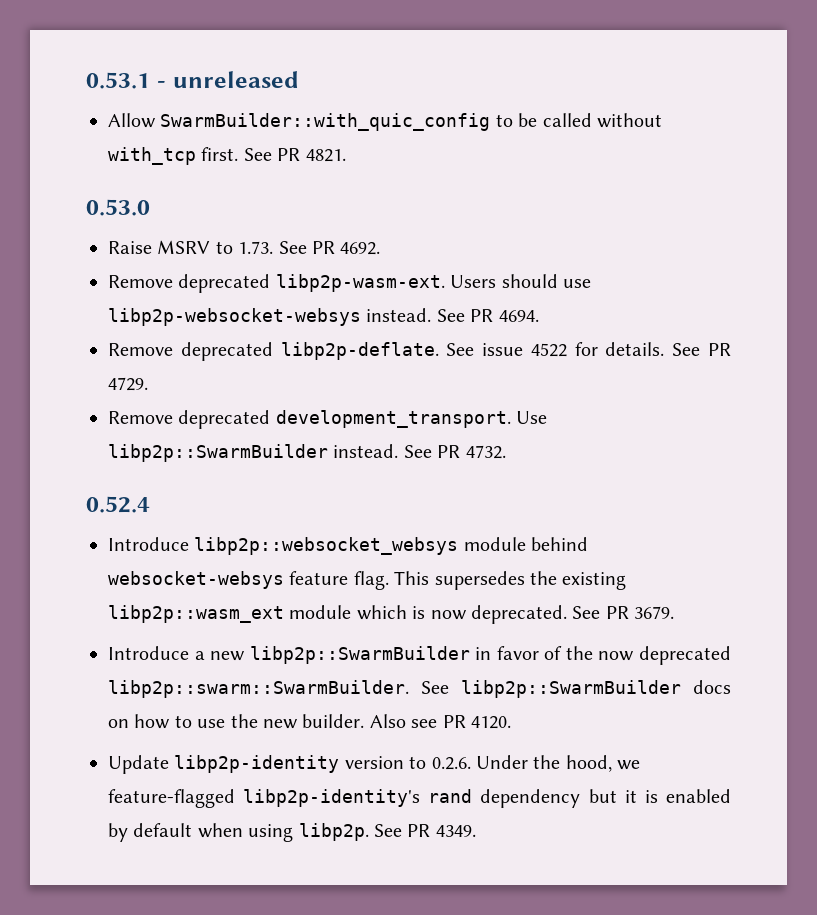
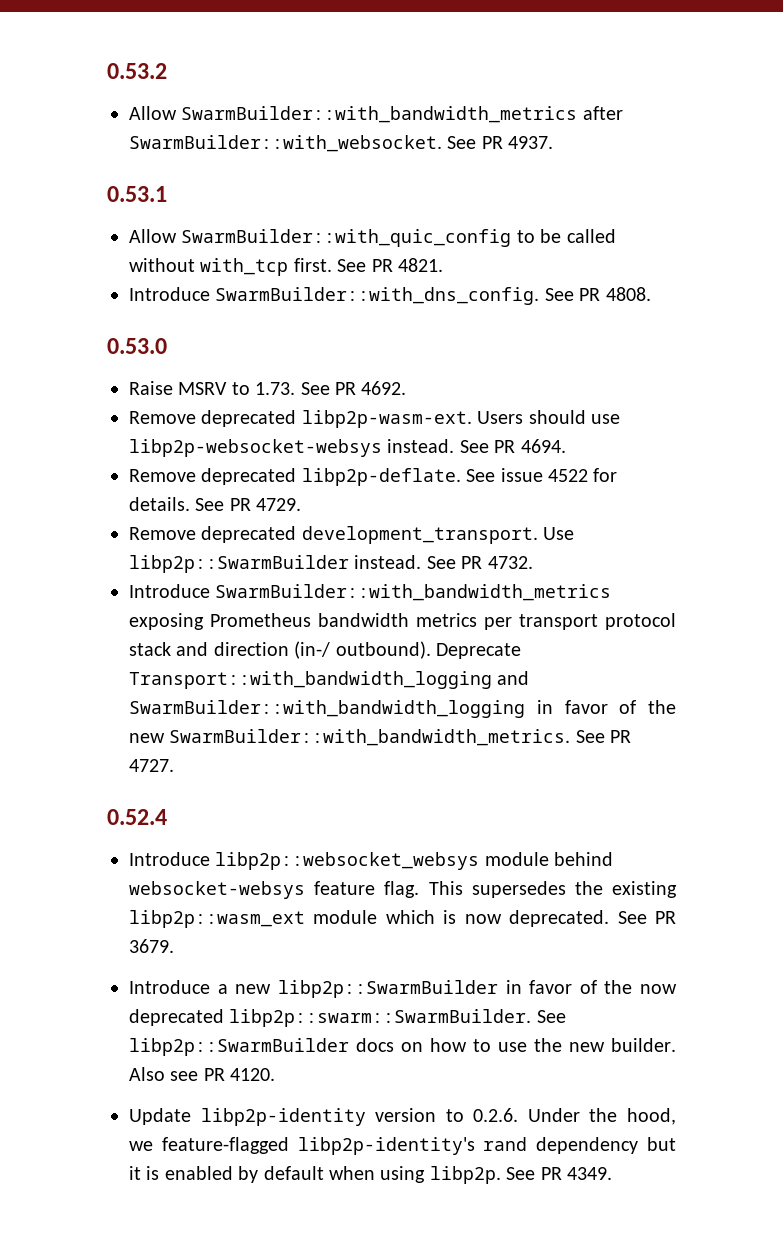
(86, 80) none -> [107,63,167,79] [129,106,623,123] [129,135,554,152] 0.53.2 // Allow SwarmBuilder::with_bandwidth_metrics after SwarmBuilder::with_websocket. See PR 4937. //
[156,71,299,88] - unreleased -> (167, 194) none
(346, 155) none -> [129,287,651,305] // Introduce SwarmBuilder::with_dns_config. See PR 4808.
(506, 452) none -> [129,584,612,601] [129,613,676,630] [129,641,521,659] [129,671,530,689] [129,700,676,718] [129,729,632,746] [129,759,174,772] // Introduce SwarmBuilder::with_bandwidth_metrics exposing Prometheus bandwidth metrics per transport protocol stack and direction (in-/ outbound). Deprecate Transport::with_bandwidth_logging and SwarmBuilder::with_bandwidth_logging in favor of the new SwarmBuilder::with_bandwidth_metrics. See PR 4727.

